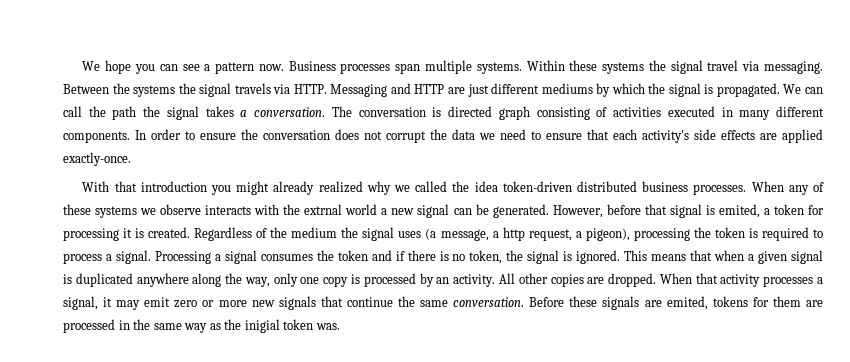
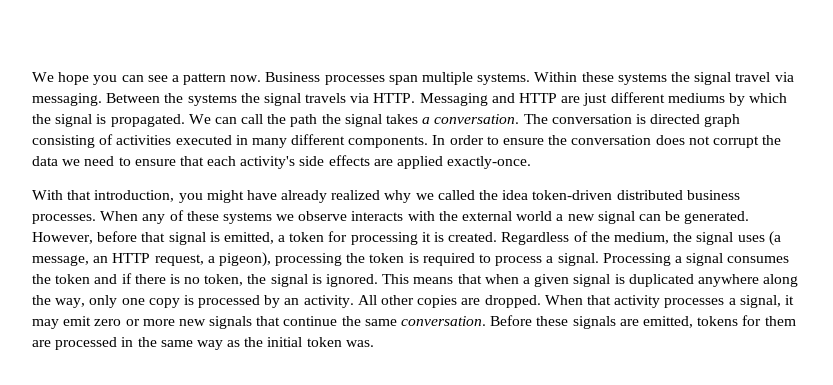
[140,181,207,192] introduction -> [94,190,175,202] introduction,
(270, 188) none -> [246,190,277,200] have
[304,204,343,215] extrnal -> [462,211,513,221] external
[718,204,760,218] emited, -> [223,232,274,244] emitted,
[291,227,338,238] medium -> [613,232,669,244] medium,
[492,227,525,241] a http -> [93,253,151,263] an HTTP
[666,296,708,310] emited, -> [642,316,693,328] emitted,
[244,319,280,333] inigial -> [267,337,303,347] initial

